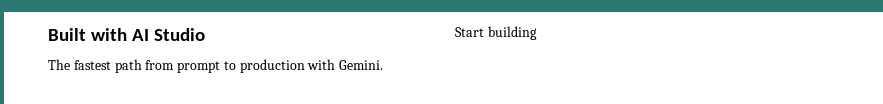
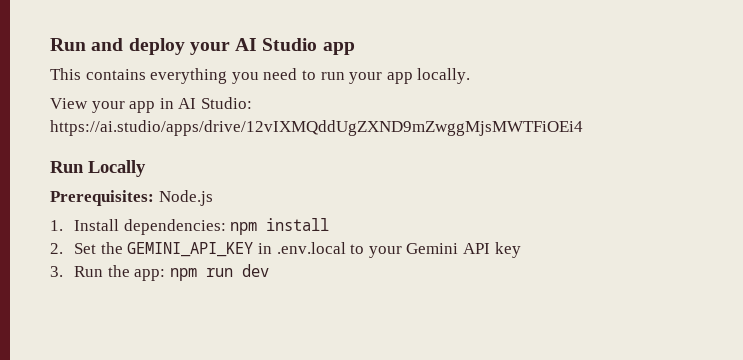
[48,28,205,41] [48,59,384,73] [455,26,537,40] Built with AI Studio // The fastest path from prompt to production with Gemini. // Start building -> [50,38,355,55] [50,68,471,84] [50,97,252,113] [50,120,583,136] [50,160,146,177] [50,190,213,206] [50,218,330,235] [50,242,521,258] [50,264,270,281] Run and deploy your AI Studio app // This contains everything you need to run your app locally. // View your app in AI Studio: https://ai.studio/apps/drive/12vIXMQddUgZXND9mZwggMjsMWTFiOEi4 // Run Locally // Prerequisites: Node.js // 1. Install dependencies: npm install // 2. Set the GEMINI_API_KEY in .env.local to your Gemini API key // 3. Run the app: npm run dev

